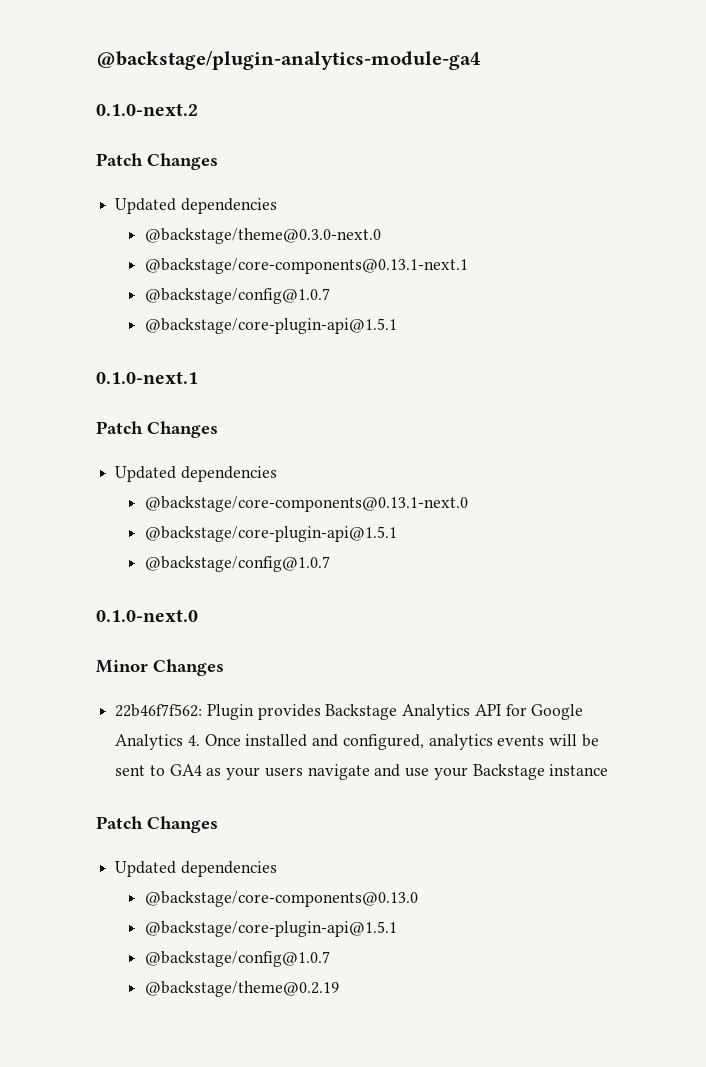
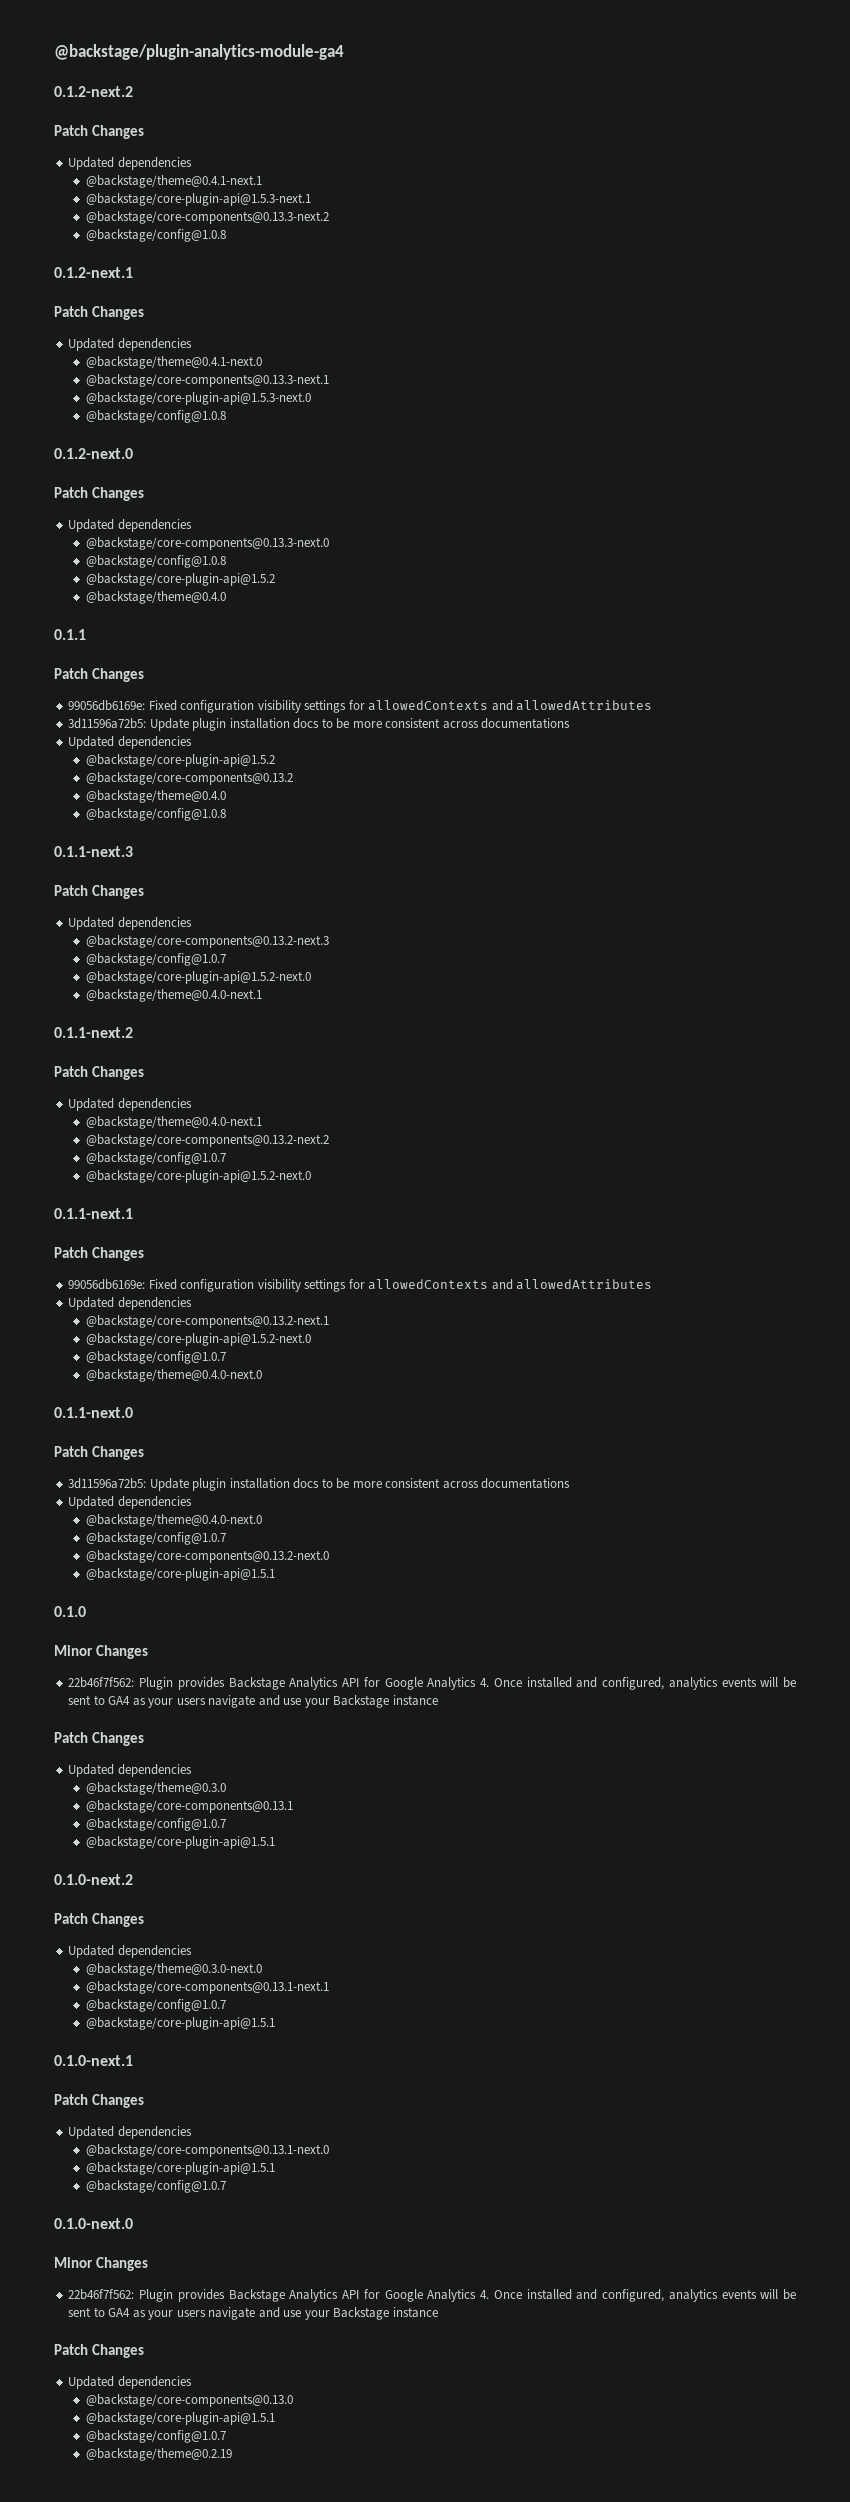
(481, 60) none -> [54,86,133,97] [54,125,144,139] [68,157,192,170] [85,175,262,188] [85,193,311,206] [85,211,329,224] [85,229,226,242] [54,267,133,278] [54,306,144,320] [68,338,192,351] [85,356,262,369] [85,374,329,387] [85,392,311,405] [85,410,226,423] [54,448,133,459] [54,487,144,501] [68,519,192,532] [85,537,329,550] [85,555,226,568] [85,573,275,586] [85,591,226,604] [54,629,86,640] [54,668,144,682] [68,700,653,713] [68,718,571,731] [68,736,192,749] [85,754,275,767] [85,772,293,785] [85,790,226,803] [85,808,226,821] [54,846,133,857] [54,885,144,899] [68,917,192,930] [85,935,329,948] [85,953,226,966] [85,971,311,984] [85,989,262,1002] [54,1027,133,1038] [54,1066,144,1080] [68,1098,192,1111] [85,1116,262,1129] [85,1134,329,1147] [85,1152,226,1165] [85,1170,311,1183] [54,1208,133,1219] [54,1247,144,1261] [68,1279,653,1292] [68,1297,192,1310] [85,1315,329,1328] [85,1333,311,1346] [85,1351,226,1364] [85,1369,262,1382] [54,1407,133,1418] [54,1446,144,1460] [68,1478,571,1491] [68,1496,192,1509] [85,1514,262,1527] [85,1532,226,1545] [85,1550,329,1563] [85,1568,275,1581] [54,1606,86,1617] [54,1645,148,1659] [68,1677,796,1690] [68,1695,438,1708] [54,1732,144,1746] [68,1764,192,1777] [85,1782,226,1795] [85,1800,293,1813] [85,1818,226,1831] [85,1836,275,1849] // 0.1.2-next.2 // Patch Changes // Updated dependencies // @backstage/theme@0.4.1-next.1 // @backstage/core-plugin-api@1.5.3-next.1 // @backstage/core-components@0.13.3-next.2 // @backstage/config@1.0.8 // 0.1.2-next.1 // Patch Changes // Updated dependencies // @backstage/theme@0.4.1-next.0 // @backstage/core-components@0.13.3-next.1 // @backstage/core-plugin-api@1.5.3-next.0 // @backstage/config@1.0.8 // 0.1.2-next.0 // Patch Changes // Updated dependencies // @backstage/core-components@0.13.3-next.0 // @backstage/config@1.0.8 // @backstage/core-plugin-api@1.5.2 // @backstage/theme@0.4.0 // 0.1.1 // Patch Changes // 99056db6169e: Fixed configuration visibility settings for allowedContexts and allowedAttributes // 3d11596a72b5: Update plugin installation docs to be more consistent across documentations // Updated dependencies // @backstage/core-plugin-api@1.5.2 // @backstage/core-components@0.13.2 // @backstage/theme@0.4.0 // @backstage/config@1.0.8 // 0.1.1-next.3 // Patch Changes // Updated dependencies // @backstage/core-components@0.13.2-next.3 // @backstage/config@1.0.7 // @backstage/core-plugin-api@1.5.2-next.0 // @backstage/theme@0.4.0-next.1 // 0.1.1-next.2 // Patch Changes // Updated dependencies // @backstage/theme@0.4.0-next.1 // @backstage/core-components@0.13.2-next.2 // @backstage/config@1.0.7 // @backstage/core-plugin-api@1.5.2-next.0 // 0.1.1-next.1 // Patch Changes // 99056db6169e: Fixed configuration visibility settings for allowedContexts and allowedAttributes // Updated dependencies // @backstage/core-components@0.13.2-next.1 // @backstage/core-plugin-api@1.5.2-next.0 // @backstage/config@1.0.7 // @backstage/theme@0.4.0-next.0 // 0.1.1-next.0 // Patch Changes // 3d11596a72b5: Update plugin installation docs to be more consistent across documentations // Updated dependencies // @backstage/theme@0.4.0-next.0 // @backstage/config@1.0.7 // @backstage/core-components@0.13.2-next.0 // @backstage/core-plugin-api@1.5.1 // 0.1.0 // Minor Changes // 22b46f7f562: Plugin provides Backstage Analytics API for Google Analytics 4. Once installed and configured, analytics events will be sent to GA4 as your users navigate and use your Backstage instance // Patch Changes // Updated dependencies // @backstage/theme@0.3.0 // @backstage/core-components@0.13.1 // @backstage/config@1.0.7 // @backstage/core-plugin-api@1.5.1

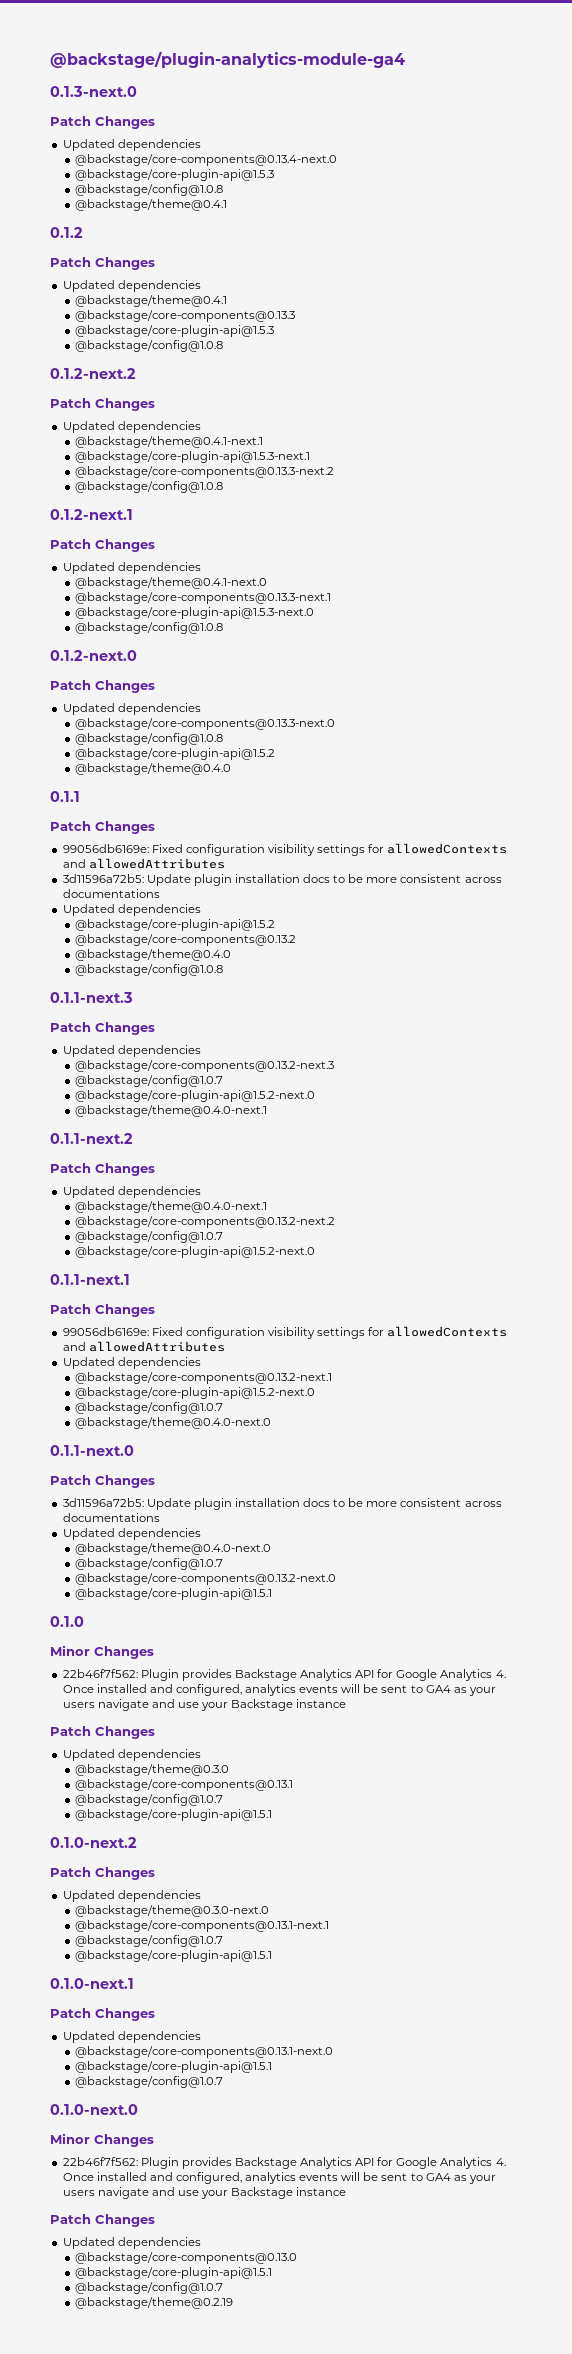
(344, 52) none -> [50,86,137,97] [50,116,155,129] [62,139,201,151] [75,154,338,166] [75,169,275,181] [75,184,224,196] [75,199,228,211] [50,227,83,238] [50,257,155,270] [62,280,201,292] [75,295,228,307] [75,310,296,322] [75,325,275,337] [75,340,224,352] // 0.1.3-next.0 // Patch Changes // Updated dependencies // @backstage/core-components@0.13.4-next.0 // @backstage/core-plugin-api@1.5.3 // @backstage/config@1.0.8 // @backstage/theme@0.4.1 // 0.1.2 // Patch Changes // Updated dependencies // @backstage/theme@0.4.1 // @backstage/core-components@0.13.3 // @backstage/core-plugin-api@1.5.3 // @backstage/config@1.0.8

